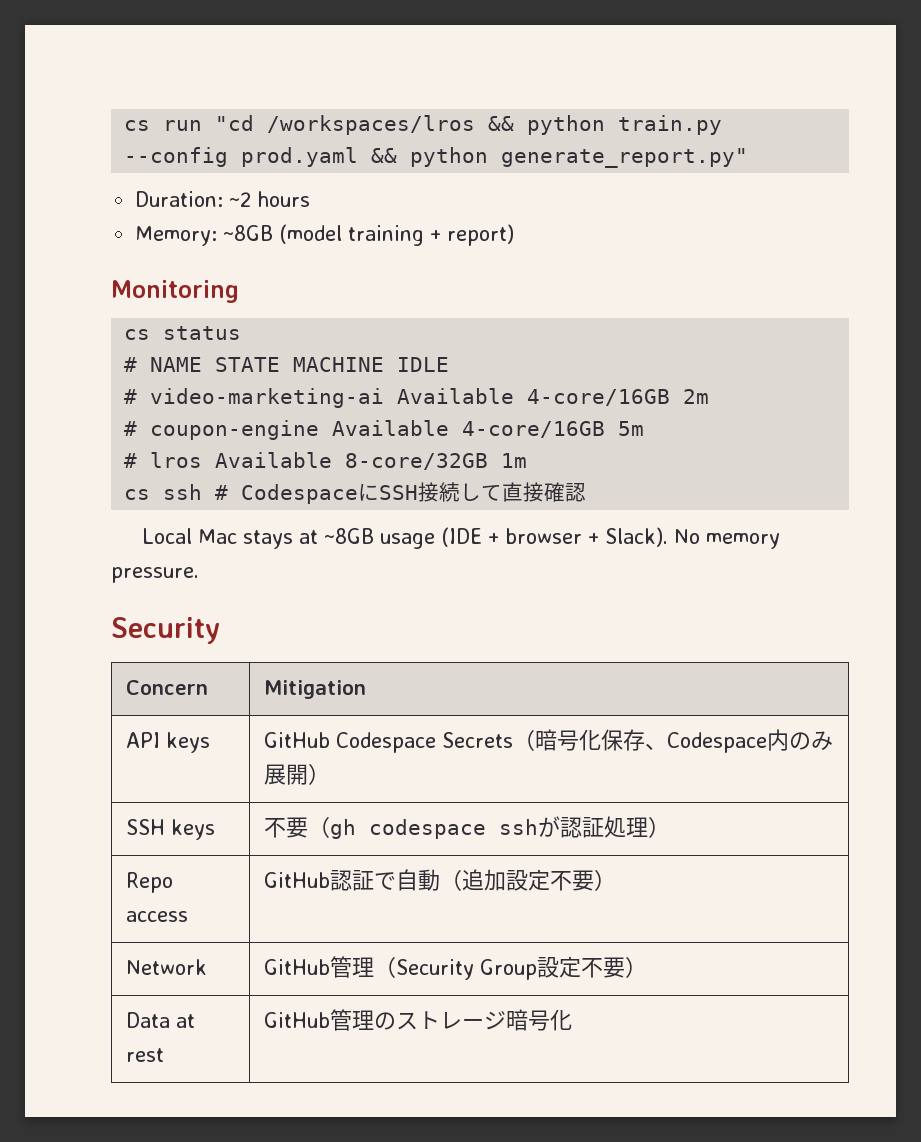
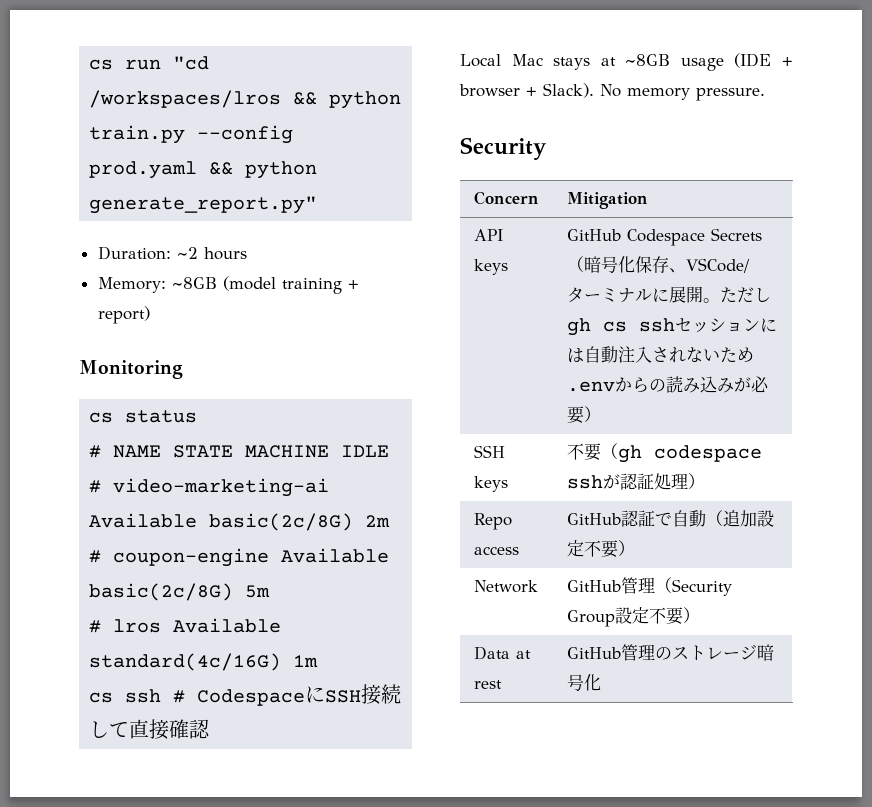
[527,389,671,406] 4-core/16GB -> [209,513,354,531] basic(2c/8G)
[462,421,606,438] 4-core/16GB -> [89,583,234,601] basic(2c/8G)
[345,453,489,470] 8-core/32GB -> [89,653,282,671] standard(4c/16G)
[667,729,834,753] [264,764,309,785] Codespace内のみ展開 -> [685,258,750,273] [566,286,771,303] [566,318,777,336] [566,346,754,363] [566,376,769,393] [566,406,584,424] VSCode/ターミナルに展開。ただしgh cs sshセッションには自動注入されないため.envからの読み込みが必要

